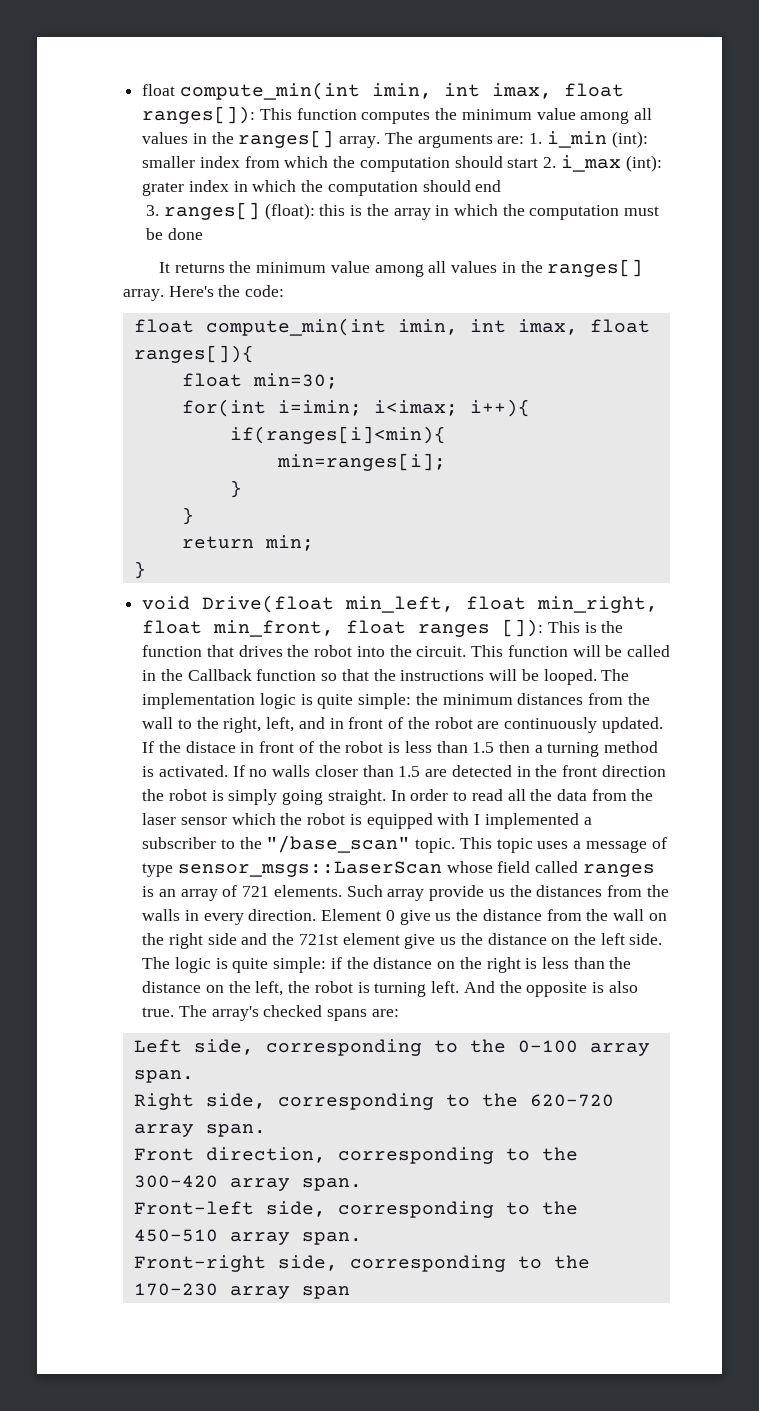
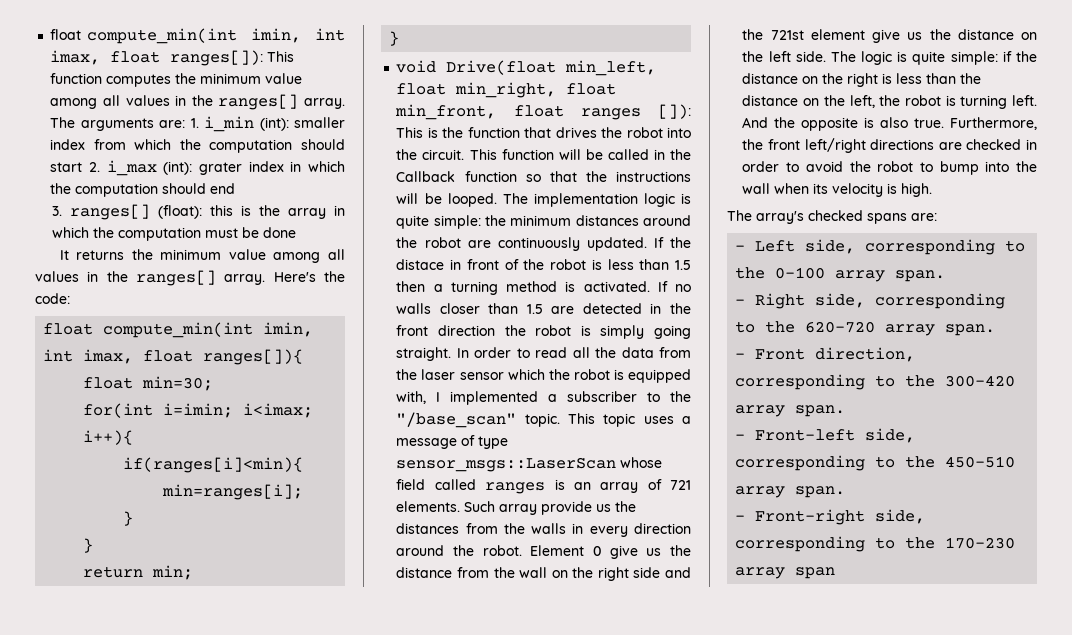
[588,693,650,705] [142,717,404,733] from the wall to the right, left, and in front of -> [643,215,691,226] around
[437,813,470,825] with -> [396,391,427,404] with,
[248,909,317,921] direction. -> [634,523,691,534] [396,545,522,556] direction around the robot.
(175, 1012) none -> [950,117,1037,130] [742,138,1037,153] [742,161,1037,175] [742,183,933,197] Furthermore, the front left/right directions are checked in order to avoid the robot to bump into the wall when its velocity is high. //
(399, 1013) none -> [735,245,746,251] -
(194, 1076) none -> [735,299,746,305] -
(266, 1130) none -> [735,353,746,359] -
(362, 1184) none -> [735,434,746,440] -
(362, 1238) none -> [735,515,746,521] -

